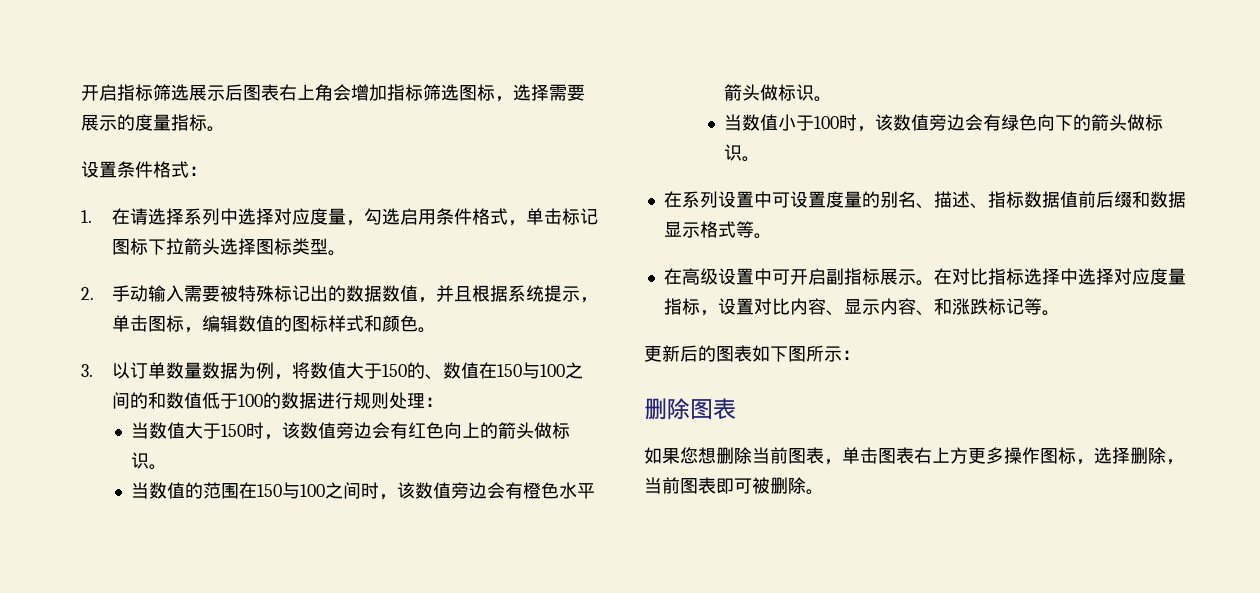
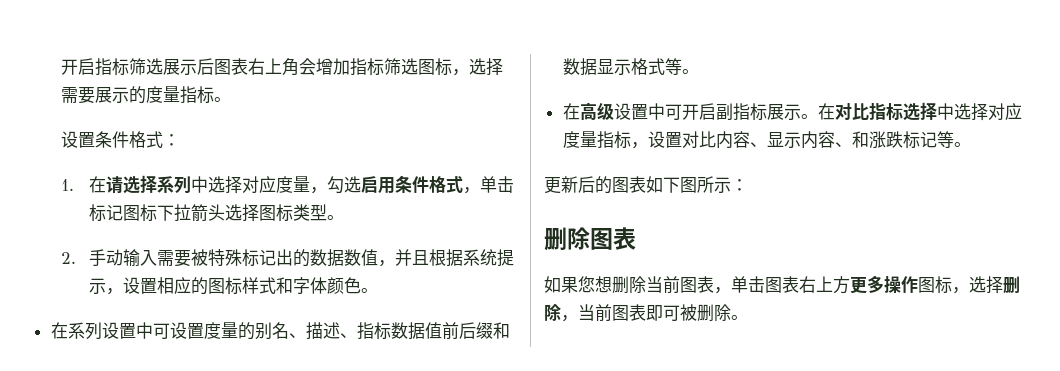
[111,315,274,333] 单击图标，编辑数值 -> [123,277,192,294] 设置相应
(382, 323) none -> [293,277,328,294] 字体
[81,362,583,380] [111,392,443,409] [131,422,571,440] [131,452,168,470] [131,482,596,500] [724,84,833,102] [724,114,1164,132] [724,144,761,162] // 3.以订单数量数据为例，将数值大于150的、数值在150与100之间的和数值低于100的数据进行规则处理： // 当数值大于150时，该数值旁边会有红色向上的箭头做标识。 // 当数值的范围在150与100之间时，该数值旁边会有橙色水平箭头做标识。 // 当数值小于100时，该数值旁边会有绿色向下的箭头做标识。 -> (379, 290) none

